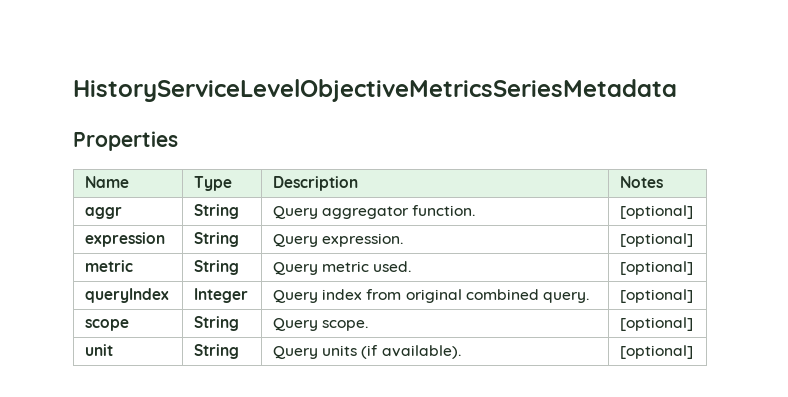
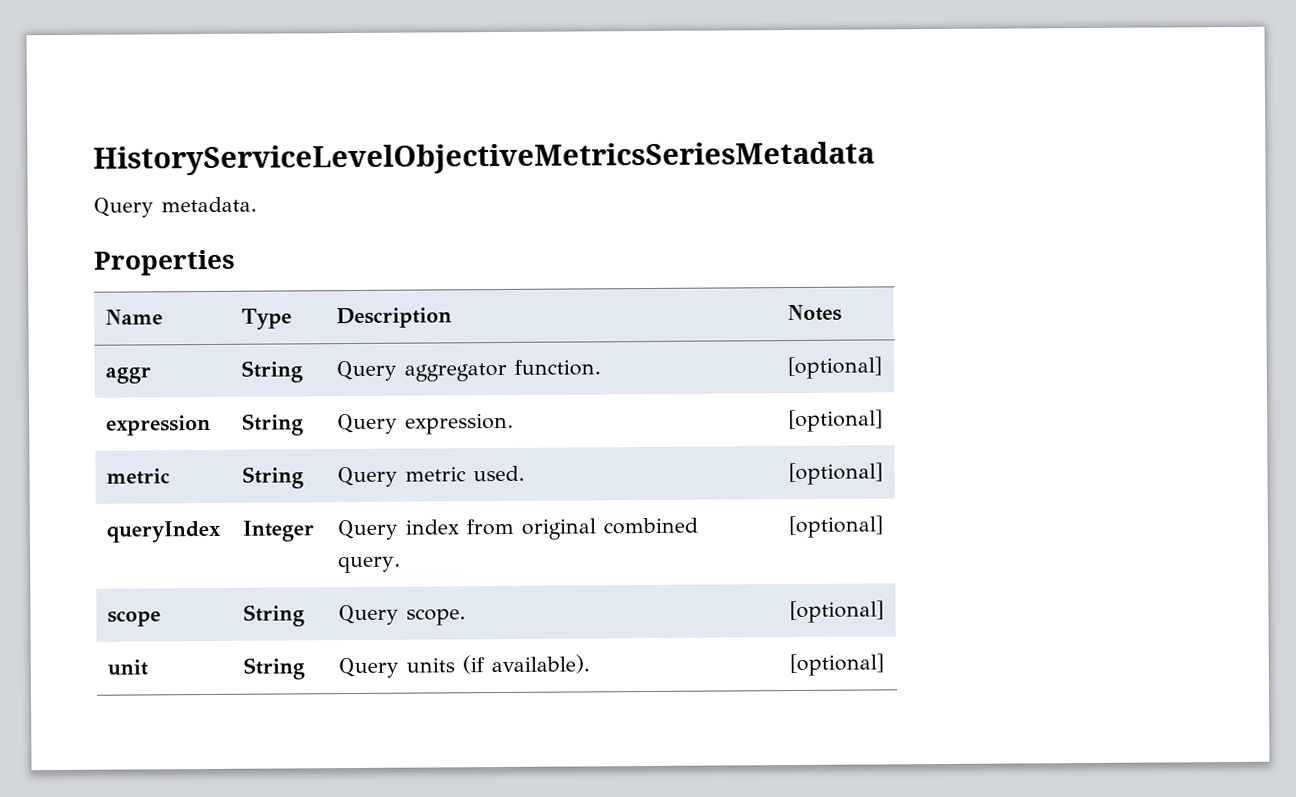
(677, 90) none -> [93,196,257,218] // Query metadata.

